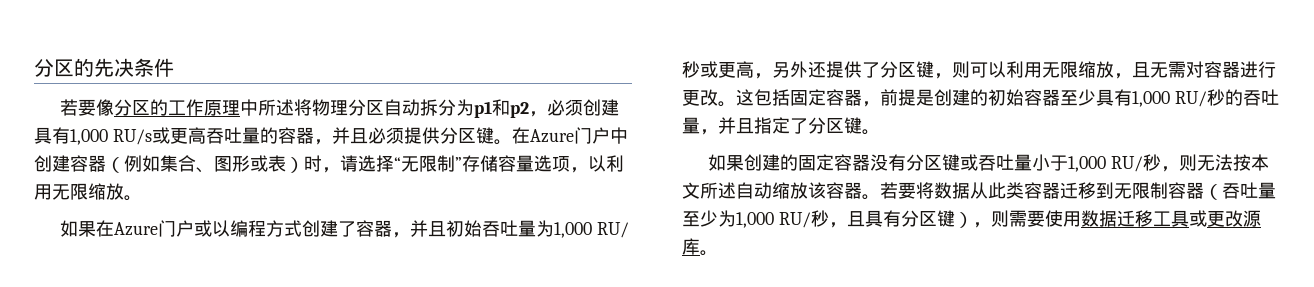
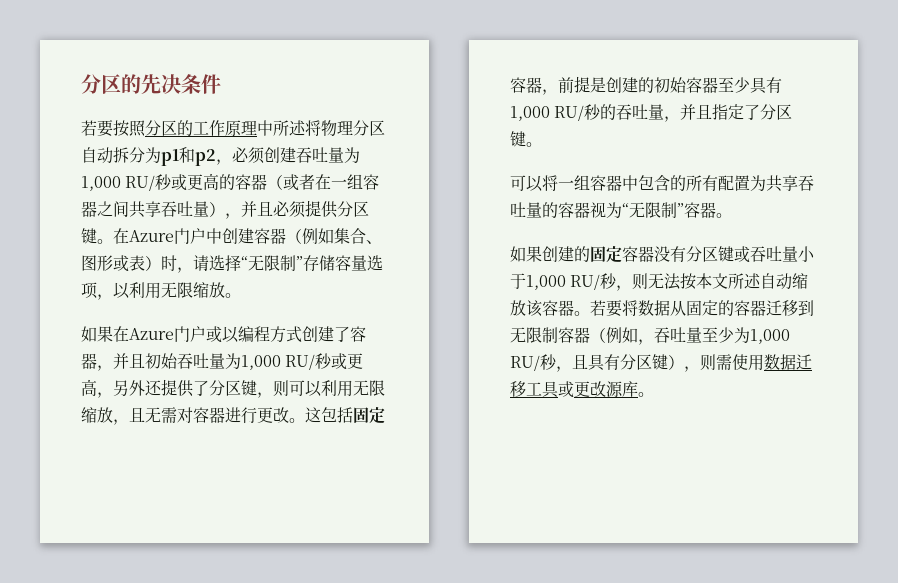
[95,99,114,116] 像 -> [113,120,146,137] 按照
[34,127,314,145] 具有1,000 RU/s或更高吞吐量的容器 -> [296,147,360,163] [81,173,380,191] [81,201,225,218] 吞吐量为1,000 RU/秒或更高的容器（或者在一组容器之间共享吞吐量）
(880, 132) none -> [510,175,814,192] [510,202,732,218] // 可以将一组容器中包含的所有配置为共享吞吐量的容器视为“无限制”容器。
[988,182,1024,199] 此类 -> [686,300,734,316] 固定的
(1222, 192) none -> [606,327,654,345] 例如，
[1026,210,1045,227] 要 -> (732, 362) none

